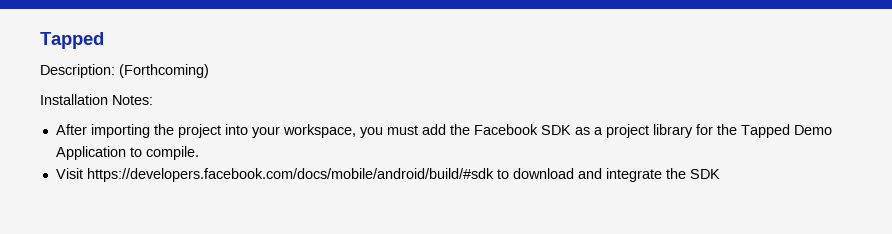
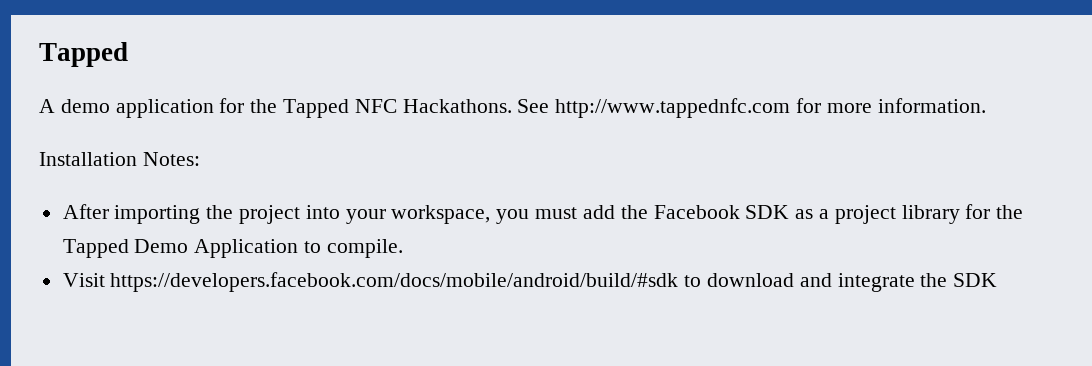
[40,64,209,78] Description: (Forthcoming) -> [39,98,986,118] A demo application for the Tapped NFC Hackathons. See http://www.tappednfc.com for more information.

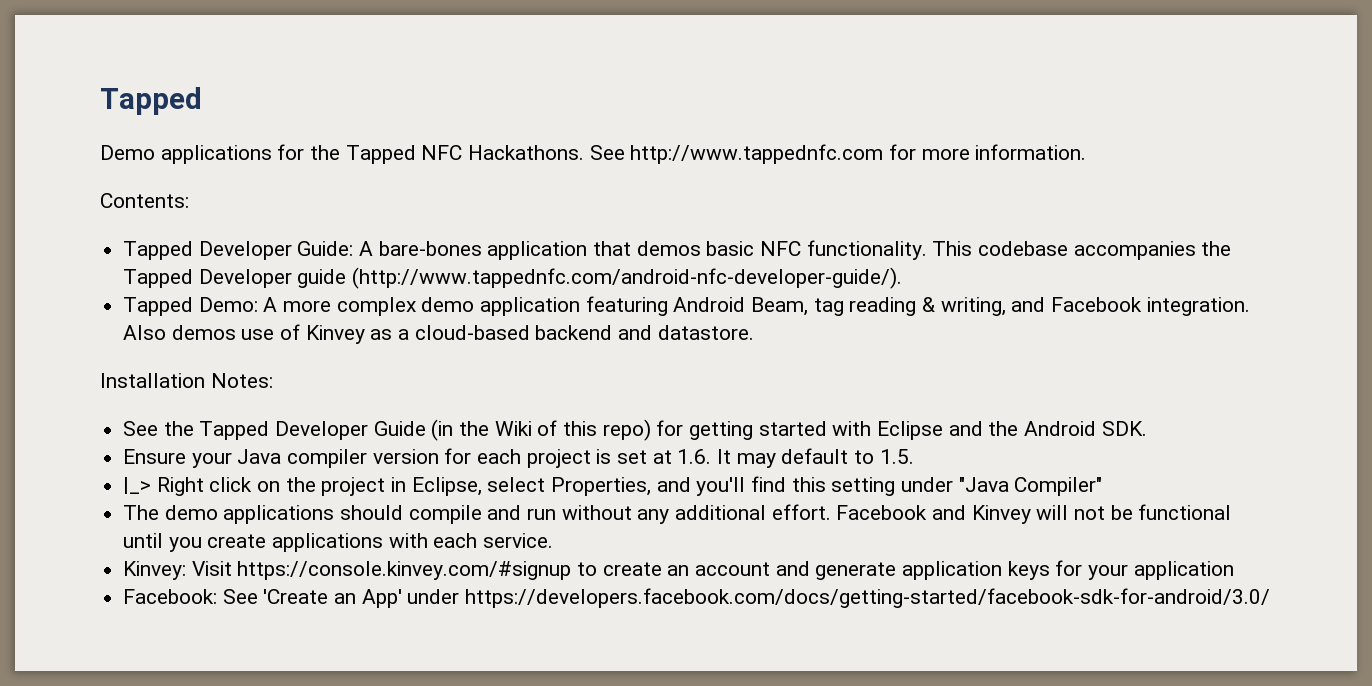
[39,99,214,118] A demo application -> [100,145,272,164] Demo applications
[39,152,200,166] [62,204,1024,224] [62,239,403,258] [62,272,998,292] Installation Notes: // After importing the project into your workspace, you must add the Facebook SDK as a project library for the Tapped Demo Application to compile. // Visit https://developers.facebook.com/docs/mobile/android/build/#sdk to download and integrate the SDK -> [100,193,189,208] [123,240,1232,260] [123,267,903,289] [123,296,1250,316] [123,324,754,344] [100,373,273,388] [123,419,1147,441] [123,448,914,468] [123,476,1103,496] [123,504,1232,524] [123,533,554,552] [123,560,1234,580] [123,588,1271,608] Contents: // Tapped Developer Guide: A bare-bones application that demos basic NFC functionality. This codebase accompanies the Tapped Developer guide (http://www.tappednfc.com/android-nfc-developer-guide/). // Tapped Demo: A more complex demo application featuring Android Beam, tag reading & writing, and Facebook integration. Also demos use of Kinvey as a cloud-based backend and datastore. // Installation Notes: // See the Tapped Developer Guide (in the Wiki of this repo) for getting started with Eclipse and the Android SDK. // Ensure your Java compiler version for each project is set at 1.6. It may default to 1.5. // |_> Right click on the project in Eclipse, select Properties, and you'll find this setting under "Java Compiler" // The demo applications should compile and run without any additional effort. Facebook and Kinvey will not be functional until you create applications with each service. // Kinvey: Visit https://console.kinvey.com/#signup to create an account and generate application keys for your application // Facebook: See 'Create an App' under https://developers.facebook.com/docs/getting-started/facebook-sdk-for-android/3.0/

